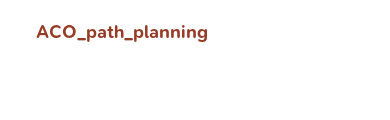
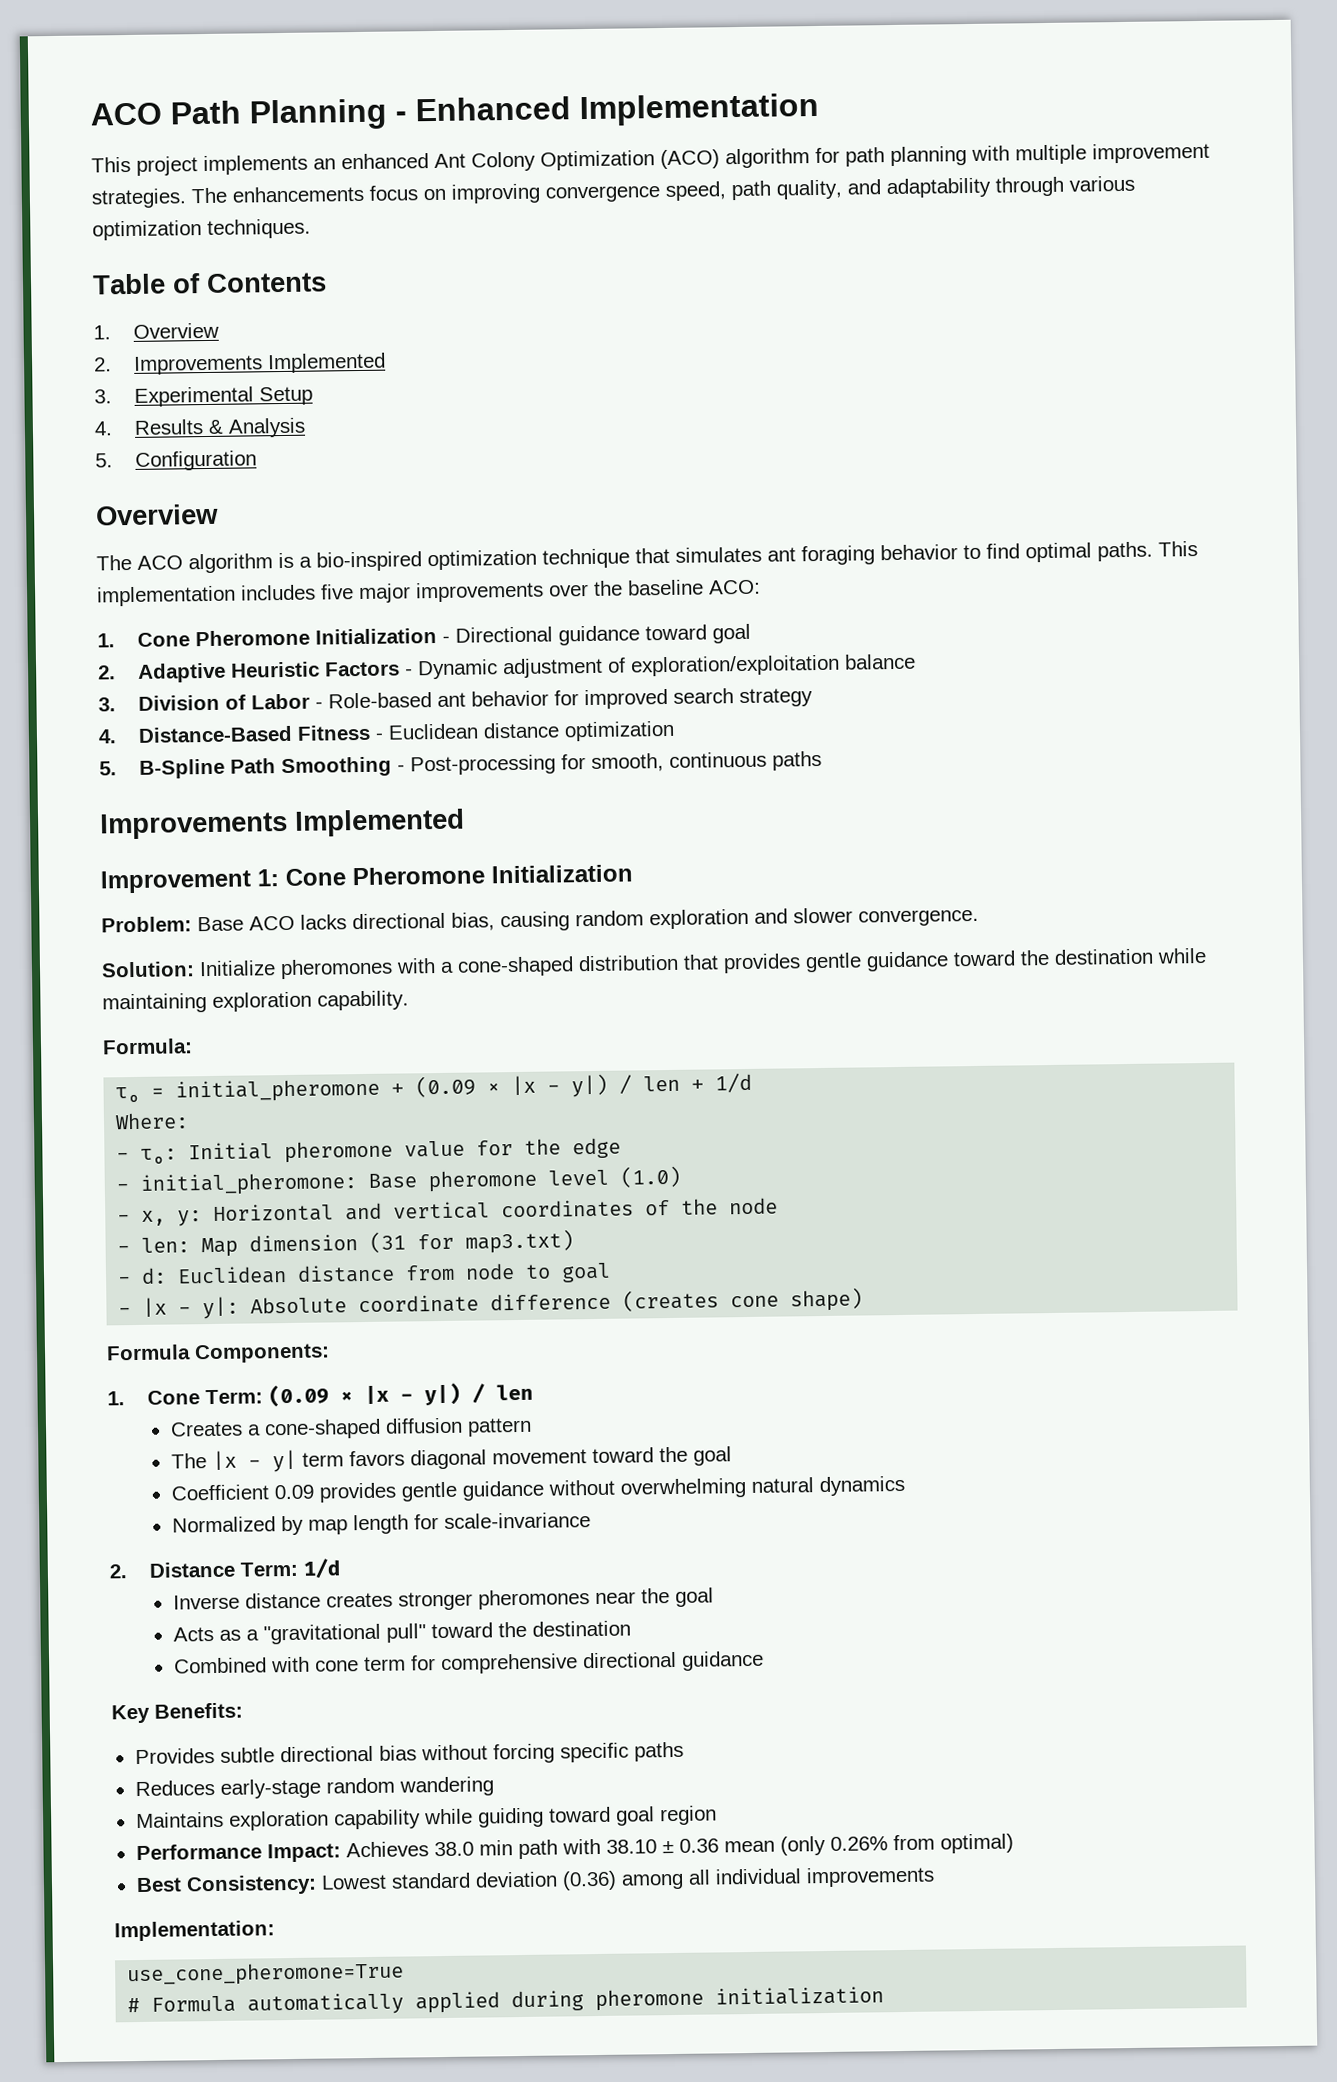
[36,24,208,42] ACO_path_planning -> [90,92,819,131] [91,142,1210,176] [91,175,1135,209] [92,218,311,241] [92,272,327,295] [93,322,219,340] [94,352,386,375] [94,386,313,407] [94,417,306,438] [95,450,257,471] [95,503,219,526] [96,541,1198,574] [97,579,761,607] [97,623,751,648] [98,653,916,683] [98,688,813,712] [98,720,675,744] [99,750,822,779] [99,808,465,840] [100,864,633,894] [101,907,979,933] [101,947,1207,980] [102,990,409,1014] [102,1038,193,1055] [115,1072,753,1103] [115,1112,190,1130] [116,1137,622,1164] [116,1165,682,1196] [117,1197,779,1227] [117,1229,575,1258] [118,1262,612,1285] [118,1287,864,1320] [106,1343,330,1364] [107,1382,533,1408] [169,1417,532,1440] [170,1446,732,1473] [170,1475,905,1503] [171,1512,591,1536] [109,1558,341,1579] [172,1587,714,1611] [172,1620,631,1645] [173,1650,764,1675] [111,1702,243,1724] [134,1741,684,1765] [134,1776,494,1799] [135,1805,717,1831] [135,1833,1014,1863] [135,1866,935,1896] [114,1920,275,1942] [127,1961,405,1987] [127,1986,885,2016] ACO Path Planning - Enhanced Implementation // This project implements an enhanced Ant Colony Optimization (ACO) algorithm for path planning with multiple improvement strategies. The enhancements focus on improving convergence speed, path quality, and adaptability through various optimization techniques. // Table of Contents // 1. Overview // 2. Improvements Implemented // 3. Experimental Setup // 4. Results & Analysis // 5. Configuration // Overview // The ACO algorithm is a bio-inspired optimization technique that simulates ant foraging behavior to find optimal paths. This implementation includes five major improvements over the baseline ACO: // 1. Cone Pheromone Initialization - Directional guidance toward goal // 2. Adaptive Heuristic Factors - Dynamic adjustment of exploration/exploitation balance // 3. Division of Labor - Role-based ant behavior for improved search strategy // 4. Distance-Based Fitness - Euclidean distance optimization // 5. B-Spline Path Smoothing - Post-processing for smooth, continuous paths // Improvements Implemented // Improvement 1: Cone Pheromone Initialization // Problem: Base ACO lacks directional bias, causing random exploration and slower convergence. // Solution: Initialize pheromones with a cone-shaped distribution that provides gentle guidance toward the destination while maintaining exploration capability. // Formula: // τ₀ = initial_pheromone + (0.09 × |x - y|) / len + 1/d // Where: // - τ₀: Initial pheromone value for the edge // - initial_pheromone: Base pheromone level (1.0) // - x, y: Horizontal and vertical coordinates of the node // - len: Map dimension (31 for map3.txt) // - d: Euclidean distance from node to goal // - |x - y|: Absolute coordinate difference (creates cone shape) // Formula Components: // 1. Cone Term: (0.09 × |x - y|) / len // Creates a cone-shaped diffusion pattern // The |x - y| term favors diagonal movement toward the goal // Coefficient 0.09 provides gentle guidance without overwhelming natural dynamics // Normalized by map length for scale-invariance // 2. Distance Term: 1/d // Inverse distance creates stronger pheromones near the goal // Acts as a "gravitational pull" toward the destination // Combined with cone term for comprehensive directional guidance // Key Benefits: // Provides subtle directional bias without forcing specific paths // Reduces early-stage random wandering // Maintains exploration capability while guiding toward goal region // Performance Impact: Achieves 38.0 min path with 38.10 ± 0.36 mean (only 0.26% from optimal) // Best Consistency: Lowest standard deviation (0.36) among all individual improvements // Implementation: // use_cone_pheromone=True // # Formula automatically applied during pheromone initialization

